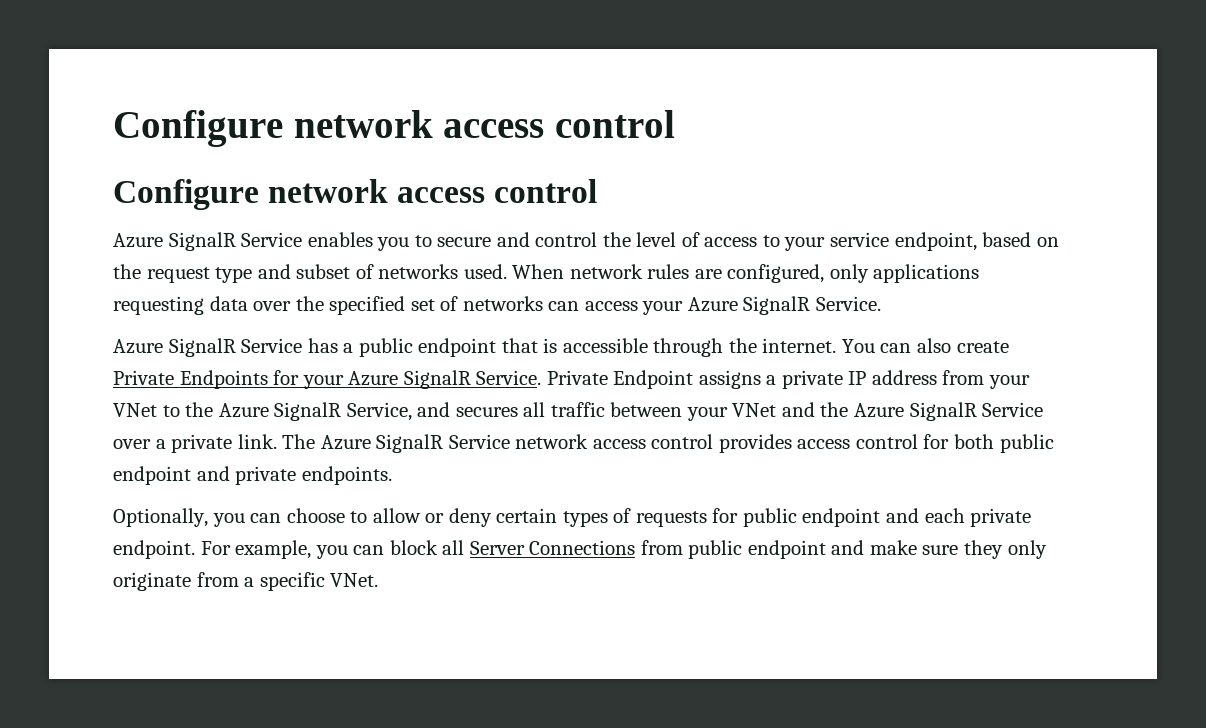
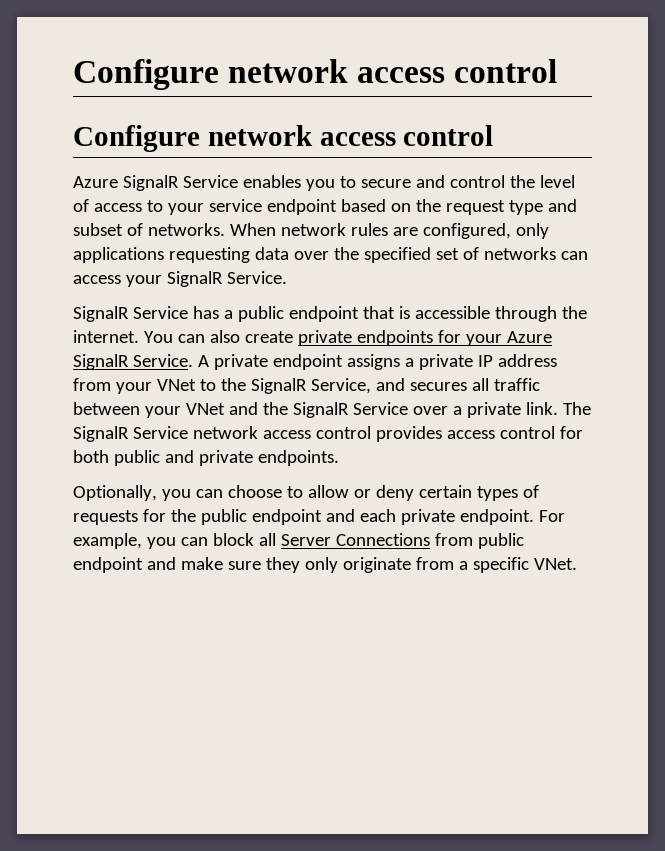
[894,232,977,251] endpoint, -> [266,199,337,215] endpoint
[378,264,507,279] networks used. -> [147,223,225,236] networks.
[687,297,738,312] Azure -> (162, 281) none
[113,339,163,354] Azure -> (287, 277) none
[113,370,268,389] Private Endpoints -> [297,330,433,346] private endpoints
[546,370,694,389] Private Endpoint -> [197,354,343,370] A private endpoint
[218,403,269,418] Azure -> (246, 384) none
[854,403,905,418] Azure -> (288, 408) none
[320,435,371,450] Azure -> (591, 408) none
[113,466,191,485] endpoint -> (160, 458) none
(739, 515) none -> [170,509,196,522] the

